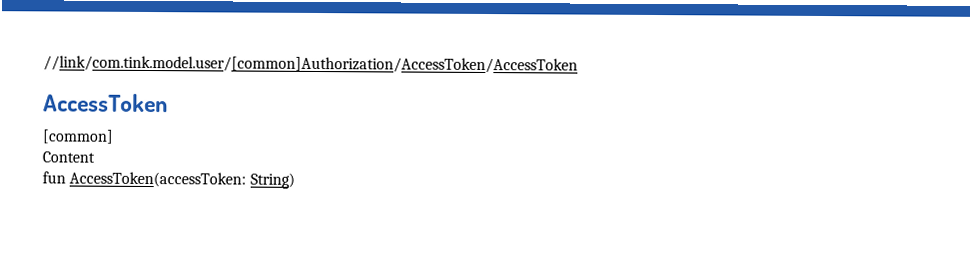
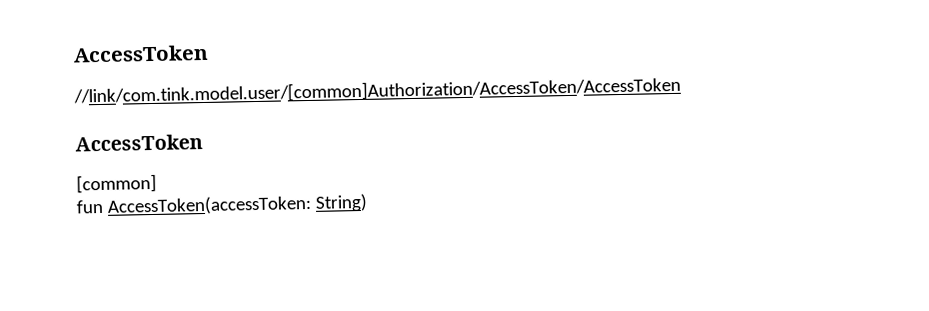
(43, 64) none -> [73,44,209,63] AccessToken //
[42,151,95,163] // Content -> (157, 183) none

